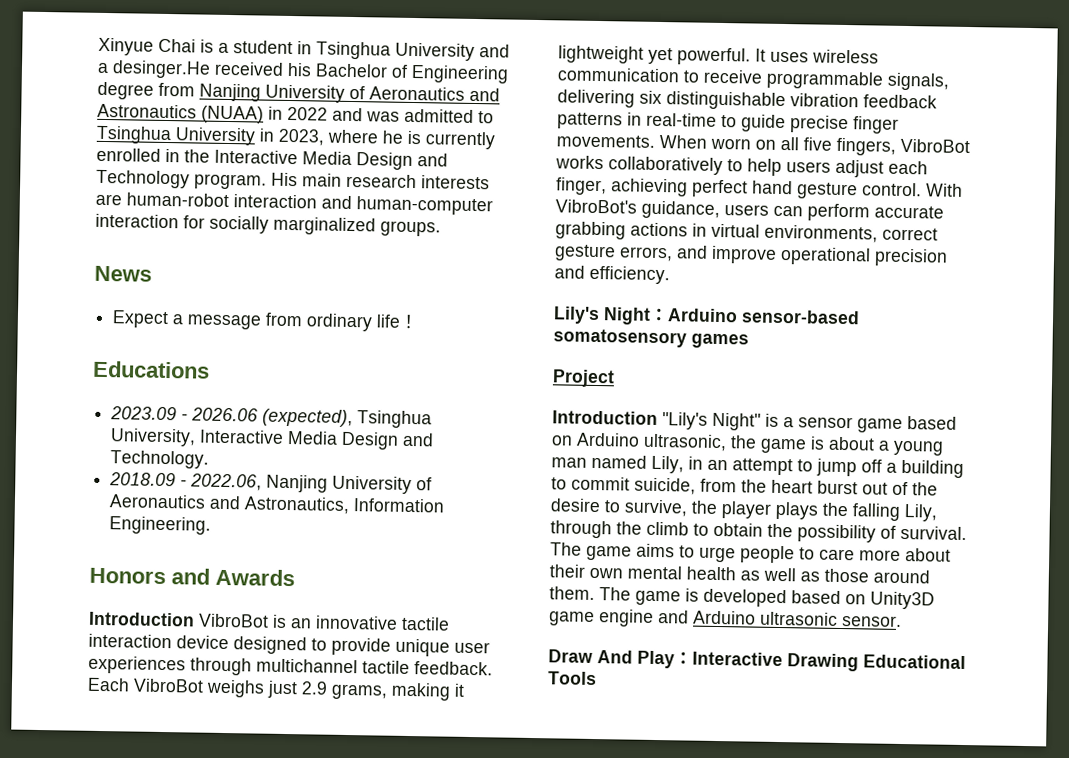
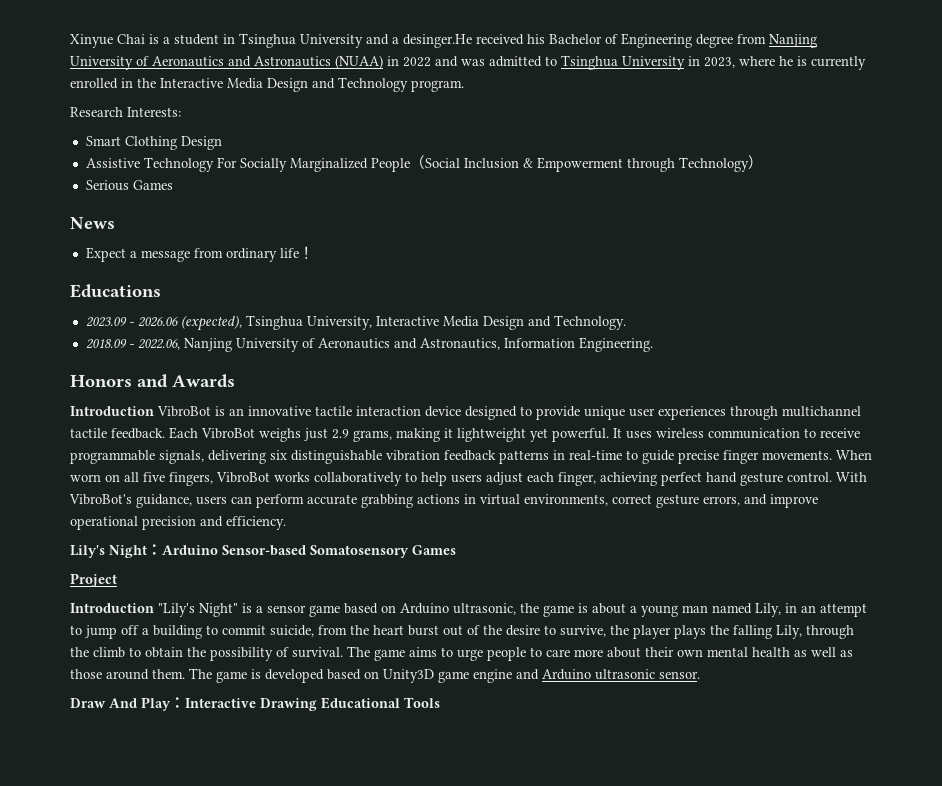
[271,172,490,190] [95,192,493,216] [95,213,441,237] His main research interests are human-robot interaction and human-computer interaction for socially marginalized groups. -> [70,107,181,117] [85,136,222,150] [85,155,763,172] [85,180,173,191] // Research Interests: // Smart Clothing Design // Assistive Technology For Socially Marginalized People（Social Inclusion & Empowerment through Technology） // Serious Games
[741,309,860,325] [553,328,749,349] sensor-based somatosensory games -> [222,545,456,558] Sensor-based Somatosensory Games

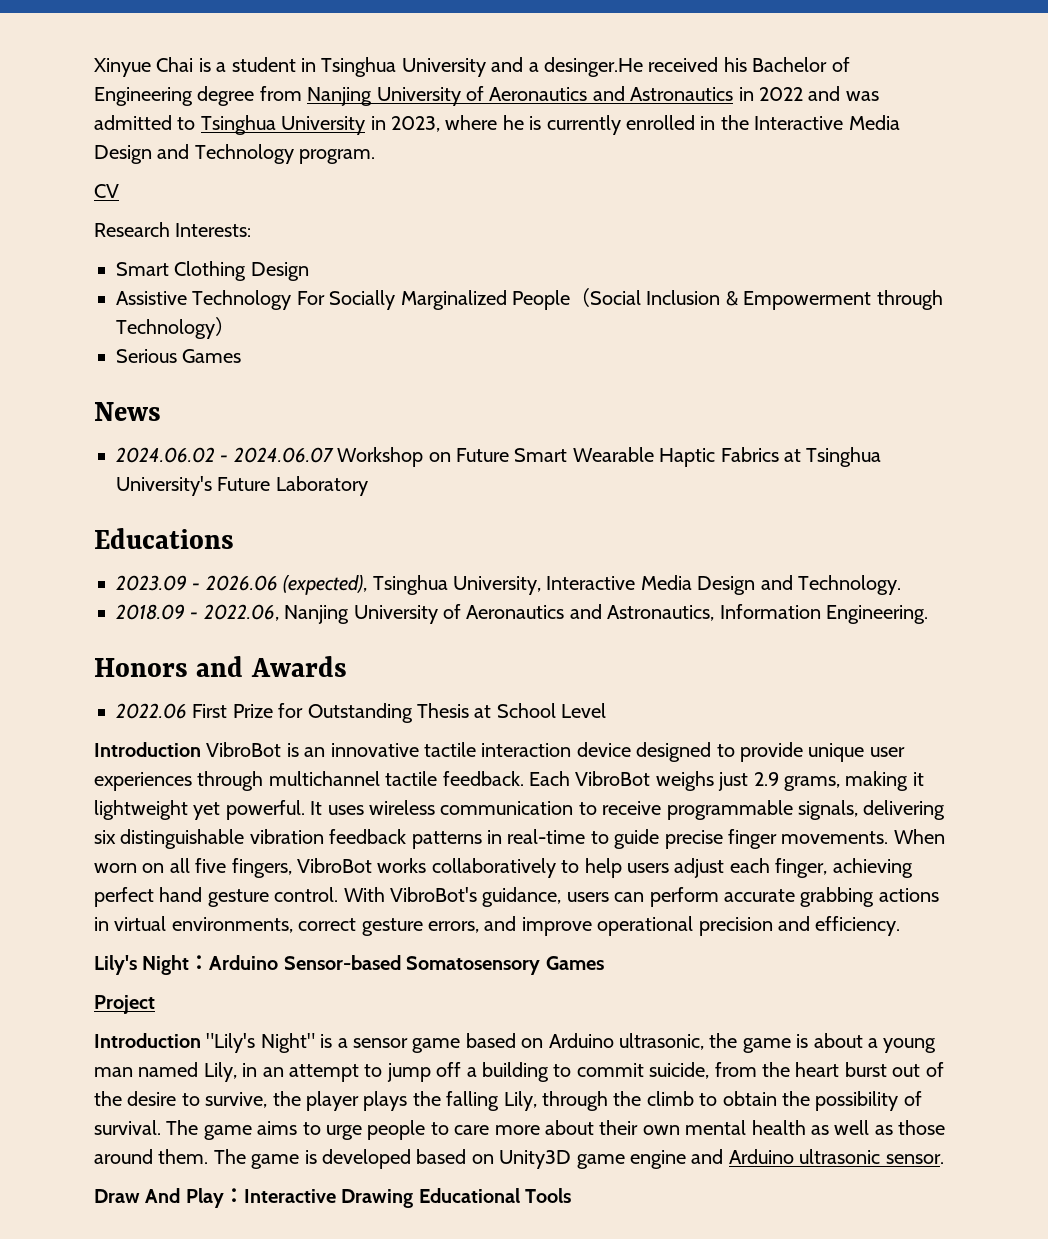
[335,55,383,69] (NUAA) -> (734, 94) none
(464, 86) none -> [94,184,119,198] // CV
[85,246,314,262] Expect a message from ordinary life！ -> [116,447,882,467] [116,476,368,496] 2024.06.02 - 2024.06.07 Workshop on Future Smart Wearable Haptic Fabrics at Tsinghua University's Future Laboratory
(235, 381) none -> [116,703,607,723] // 2022.06 First Prize for Outstanding Thesis at School Level

